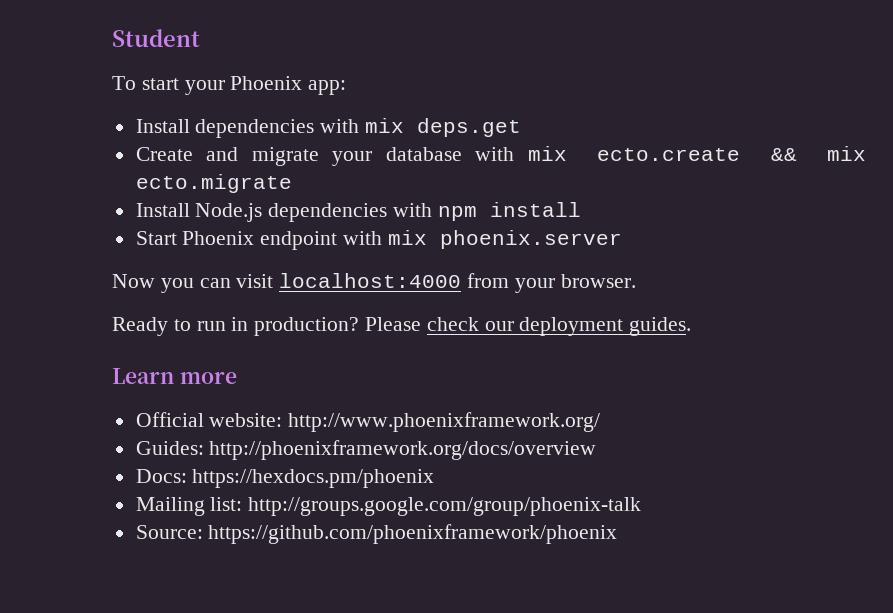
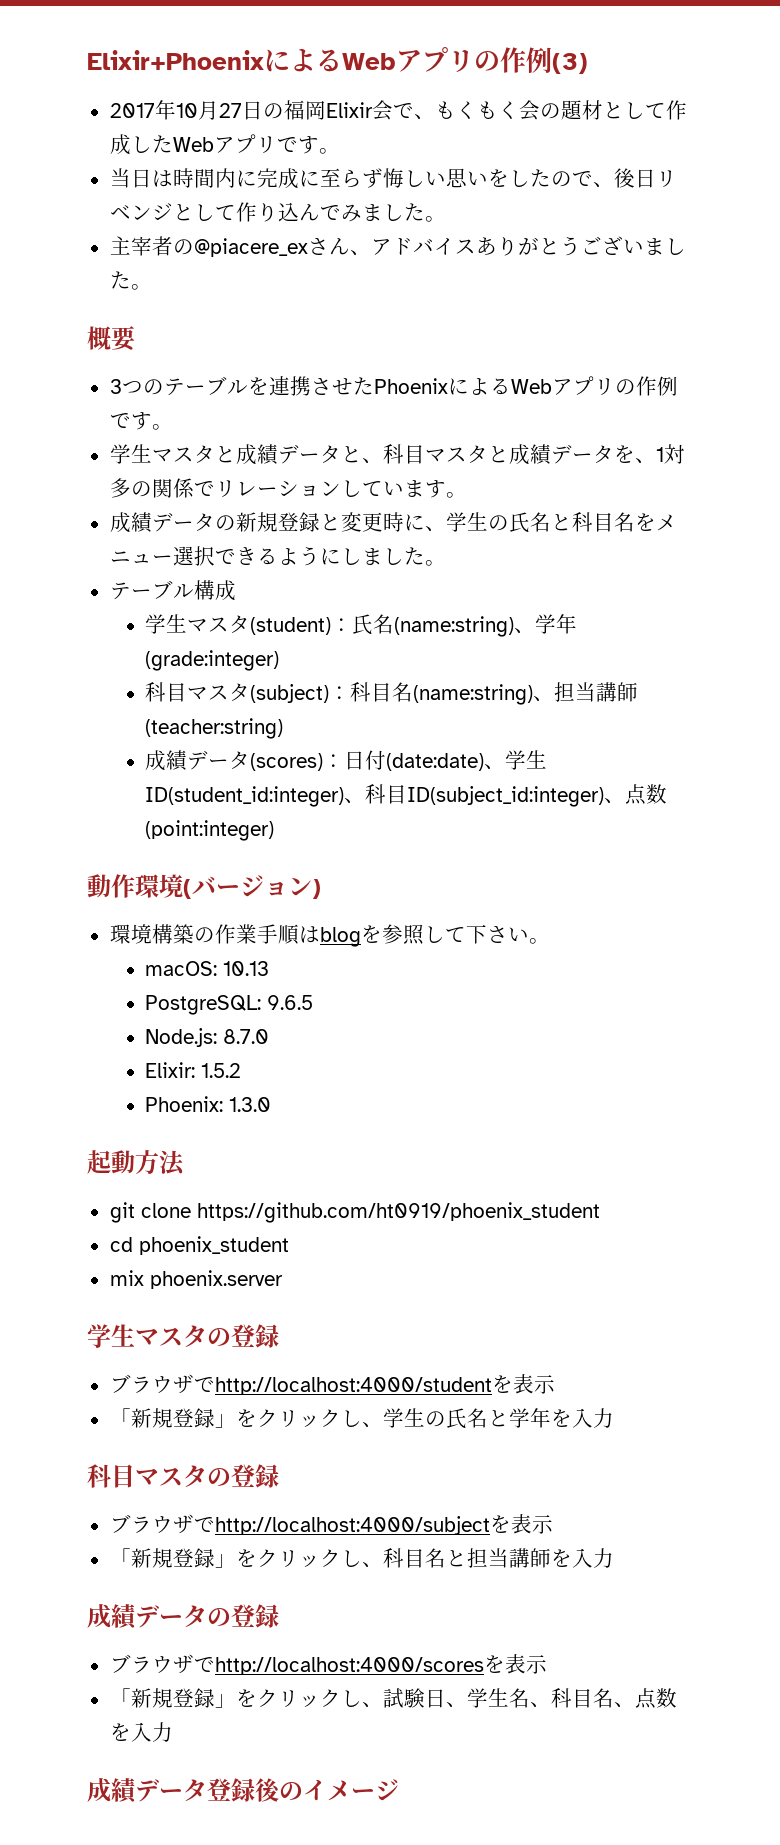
[112,29,200,47] [112,76,347,95] [135,118,522,138] [135,146,867,166] [135,174,292,193] [135,202,581,222] [135,230,622,250] [112,273,636,293] [112,317,692,336] [112,368,237,384] [135,412,601,432] [135,440,597,460] [135,469,435,488] [135,497,642,516] [135,524,618,544] Student // To start your Phoenix app: // Install dependencies with mix deps.get // Create and migrate your database with mix ecto.create && mix ecto.migrate // Install Node.js dependencies with npm install // Start Phoenix endpoint with mix phoenix.server // Now you can visit localhost:4000 from your browser. // Ready to run in production? Please check our deployment guides. // Learn more // Official website: http://www.phoenixframework.org/ // Guides: http://phoenixframework.org/docs/overview // Docs: https://hexdocs.pm/phoenix // Mailing list: http://groups.google.com/group/phoenix-talk // Source: https://github.com/phoenixframework/phoenix -> [87,47,588,74] [109,100,687,121] [109,134,340,155] [109,168,677,189] [109,202,446,222] [109,236,686,257] [109,271,152,290] [87,326,136,351] [109,376,678,396] [109,412,173,430] [109,444,685,465] [109,478,467,498] [109,512,677,533] [109,546,446,566] [109,580,236,601] [145,614,578,637] [145,650,280,671] [145,682,639,705] [145,718,284,739] [145,750,548,771] [145,784,668,807] [145,820,275,841] [87,874,321,899] [109,924,550,947] [145,961,270,976] [145,995,314,1015] [145,1028,270,1047] [145,1062,242,1078] [145,1096,272,1112] [87,1150,185,1176] [109,1202,600,1223] [109,1236,289,1255] [109,1270,283,1289] [87,1324,279,1348] [109,1374,555,1395] [109,1408,614,1429] [87,1464,279,1488] [109,1514,553,1535] [109,1548,614,1568] [87,1604,279,1630] [109,1654,547,1675] [109,1688,677,1709] [109,1722,173,1742] [87,1778,399,1804] Elixir+PhoenixによるWebアプリの作例(3) // 2017年10月27日の福岡Elixir会で、もくもく会の題材として作成したWebアプリです。 // 当日は時間内に完成に至らず悔しい思いをしたので、後日リベンジとして作り込んでみました。 // 主宰者の@piacere_exさん、アドバイスありがとうございました。 // 概要 // 3つのテーブルを連携させたPhoenixによるWebアプリの作例です。 // 学生マスタと成績データと、科目マスタと成績データを、1対多の関係でリレーションしています。 // 成績データの新規登録と変更時に、学生の氏名と科目名をメニュー選択できるようにしました。 // テーブル構成 // 学生マスタ(student)：氏名(name:string)、学年(grade:integer) // 科目マスタ(subject)：科目名(name:string)、担当講師(teacher:string) // 成績データ(scores)：日付(date:date)、学生ID(student_id:integer)、科目ID(subject_id:integer)、点数(point:integer) // 動作環境(バージョン) // 環境構築の作業手順はblogを参照して下さい。 // macOS: 10.13 // PostgreSQL: 9.6.5 // Node.js: 8.7.0 // Elixir: 1.5.2 // Phoenix: 1.3.0 // 起動方法 // git clone https://github.com/ht0919/phoenix_student // cd phoenix_student // mix phoenix.server // 学生マスタの登録 // ブラウザでhttp://localhost:4000/studentを表示 // 「新規登録」をクリックし、学生の氏名と学年を入力 // 科目マスタの登録 // ブラウザでhttp://localhost:4000/subjectを表示 // 「新規登録」をクリックし、科目名と担当講師を入力 // 成績データの登録 // ブラウザでhttp://localhost:4000/scoresを表示 // 「新規登録」をクリックし、試験日、学生名、科目名、点数を入力 // 成績データ登録後のイメージ

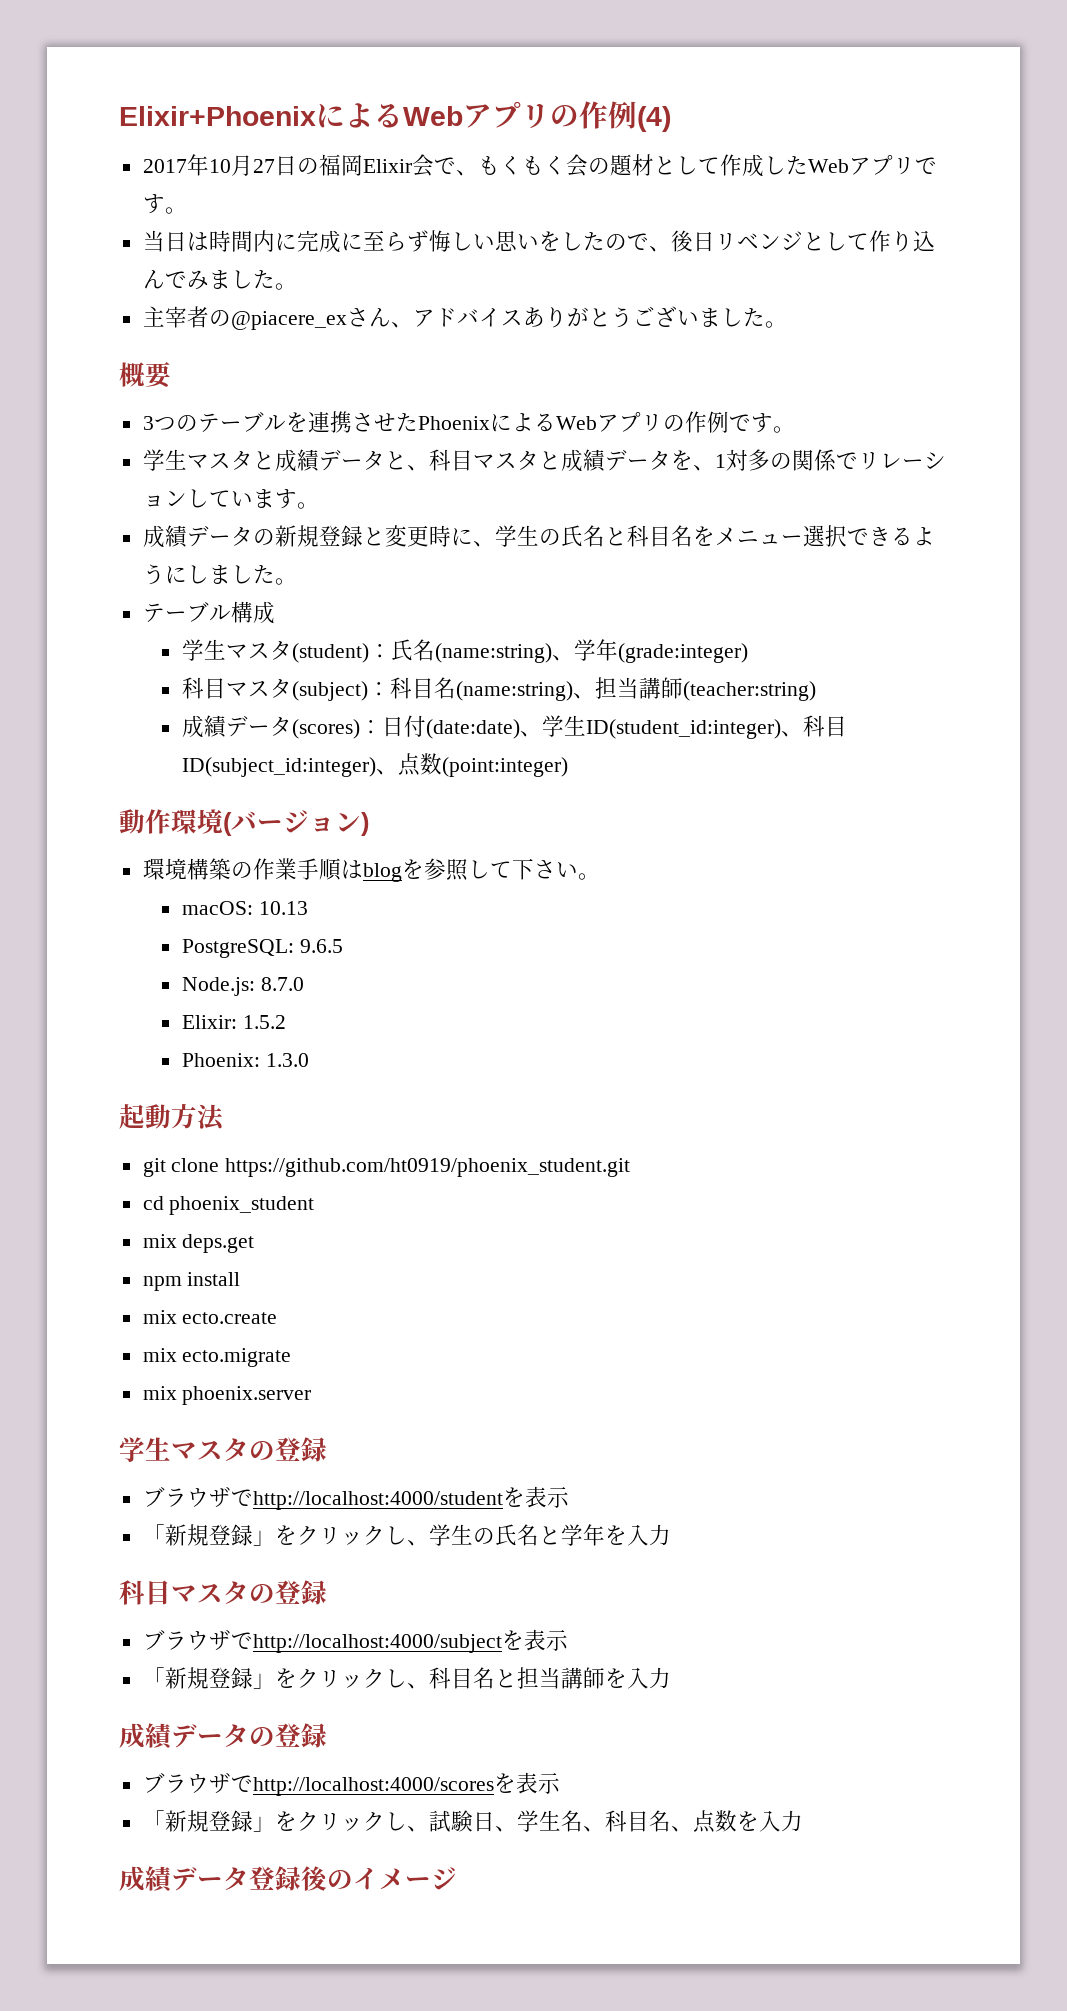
[552,53,588,74] (3) -> [637,106,671,132] (4)
[196,1202,600,1223] https://github.com/ht0919/phoenix_student -> [225,1158,631,1177] https://github.com/ht0919/phoenix_student.git
(289, 1245) none -> [142,1234,255,1253] [142,1272,241,1291] [142,1310,278,1324] [142,1348,292,1367] // mix deps.get // npm install // mix ecto.create // mix ecto.migrate

